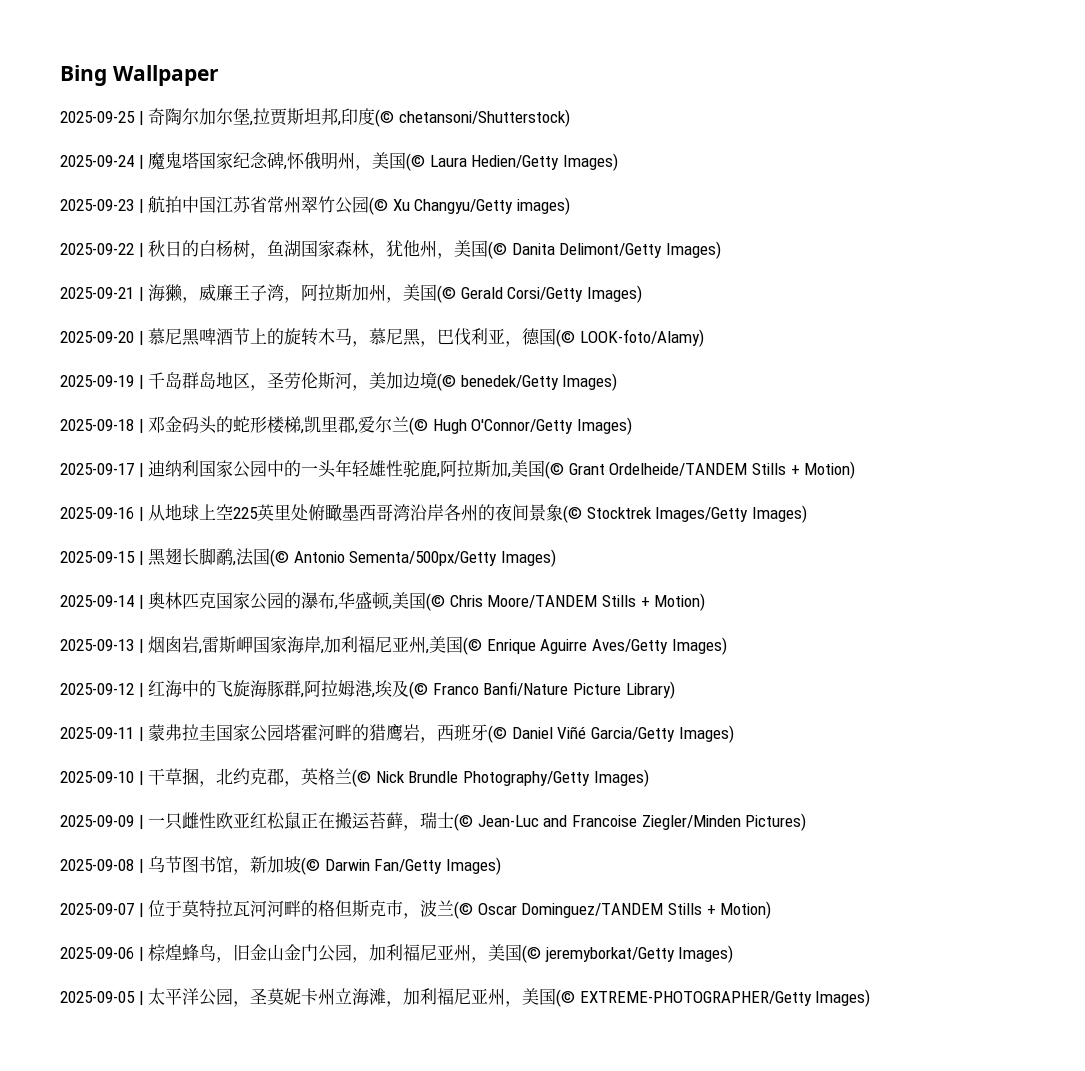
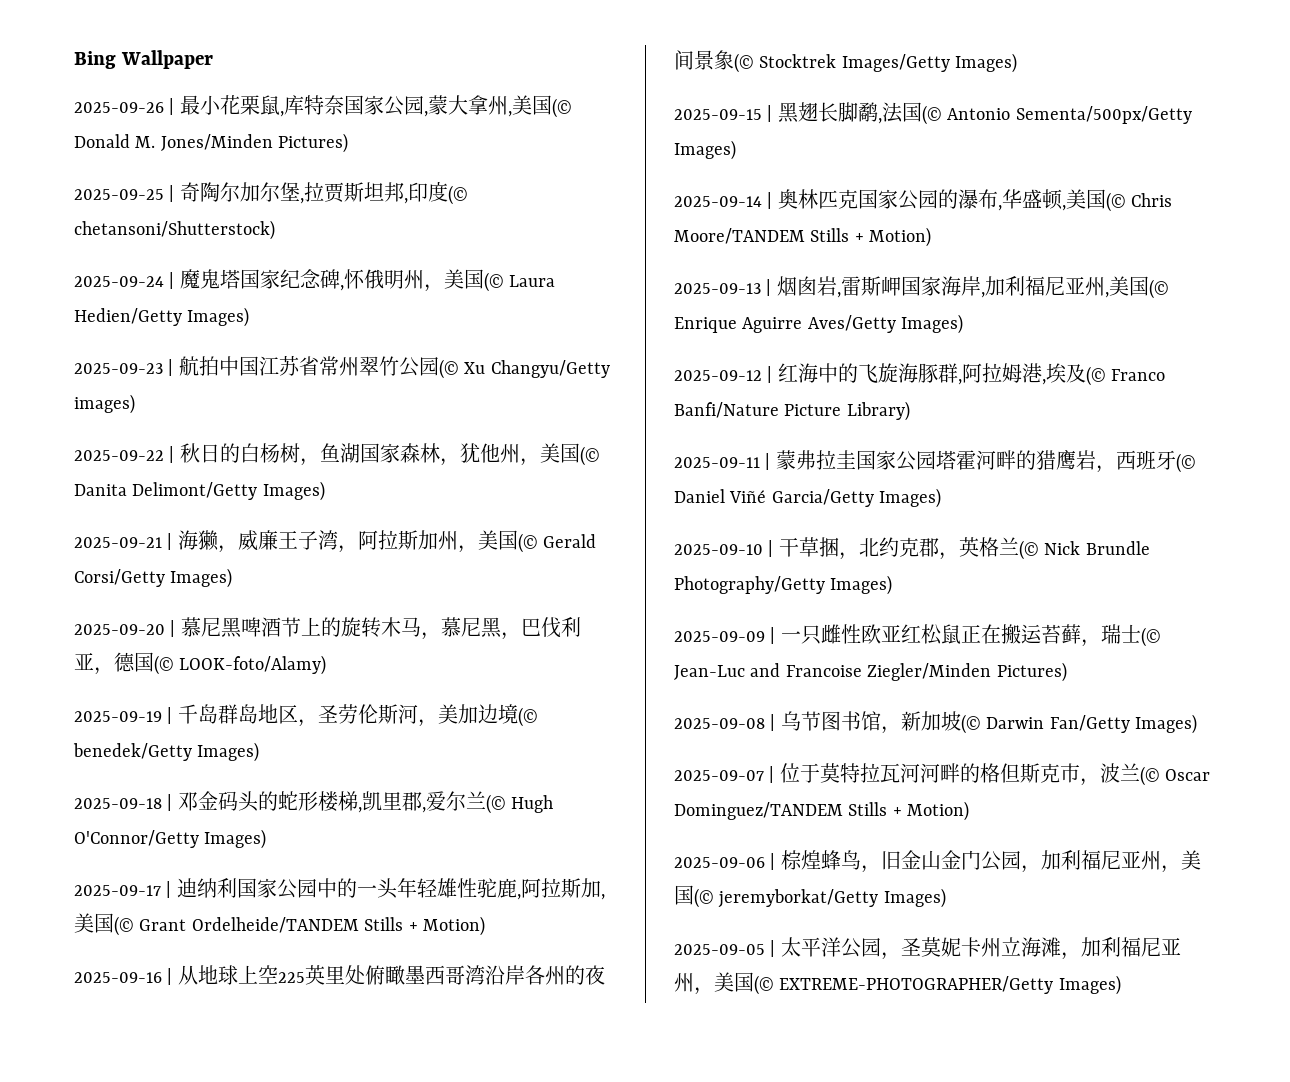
(219, 75) none -> [74,95,572,118] [74,133,349,153] // 2025-09-26 | 最小花栗鼠,库特奈国家公园,蒙大拿州,美国(© Donald M. Jones/Minden Pictures)

